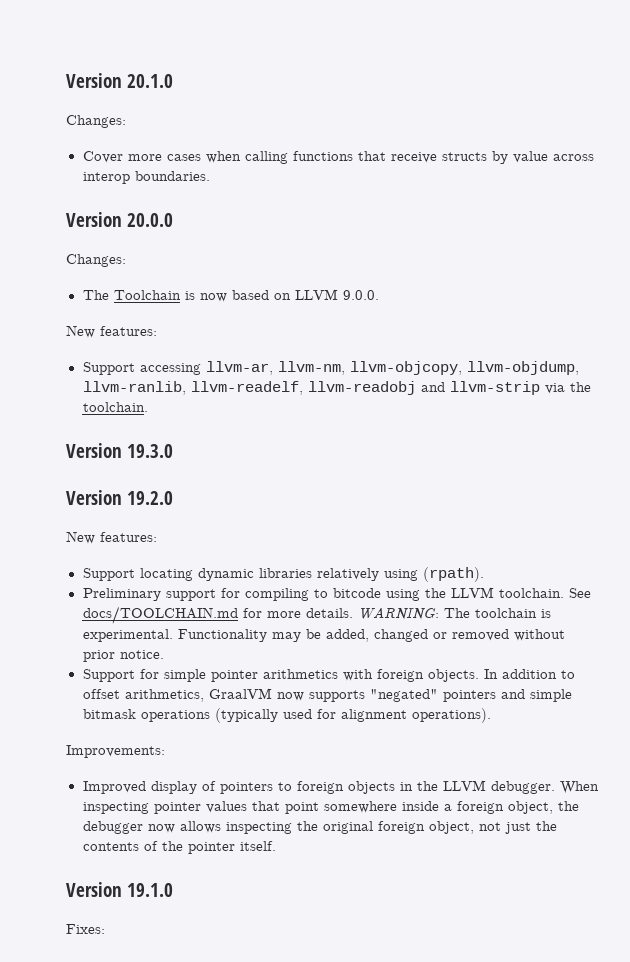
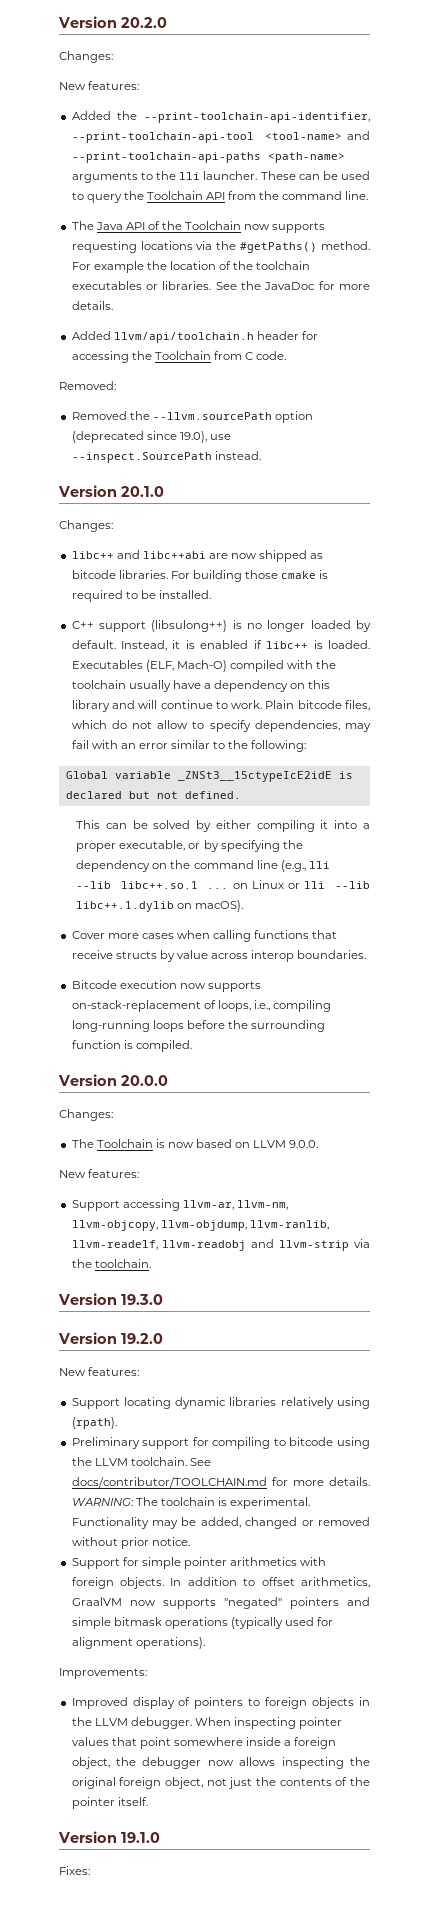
[66,73,173,88] [66,115,126,128] Version 20.1.0 // Changes: -> [58,16,167,28] [59,51,113,63] [59,81,140,90] [71,111,371,123] [71,131,370,143] [71,152,345,163] [71,171,370,183] [71,191,369,203] [71,221,326,233] [71,241,370,253] [71,261,311,273] [71,281,370,290] [71,301,113,310] [71,331,318,343] [71,351,287,363] [59,381,116,390] [71,411,313,423] [71,431,231,443] [71,451,261,463] [58,485,164,497] [59,520,113,532] [71,550,324,562] [71,570,329,582] [71,590,211,602] [71,620,371,632] [71,640,370,651] [71,660,337,672] [71,680,331,692] [71,700,370,712] [71,720,372,732] [71,740,307,752] [65,771,353,782] [65,791,241,799] [76,820,370,832] [76,840,303,852] [76,860,330,872] [76,880,370,889] [76,900,244,912] Version 20.2.0 // Changes: // New features: // Added the --print-toolchain-api-identifier, --print-toolchain-api-tool <tool-name> and --print-toolchain-api-paths <path-name> arguments to the lli launcher. These can be used to query the Toolchain API from the command line. // The Java API of the Toolchain now supports requesting locations via the #getPaths() method. For example the location of the toolchain executables or libraries. See the JavaDoc for more details. // Added llvm/api/toolchain.h header for accessing the Toolchain from C code. // Removed: // Removed the --llvm.sourcePath option (deprecated since 19.0), use --inspect.SourcePath instead. // Version 20.1.0 // Changes: // libc++ and libc++abi are now shipped as bitcode libraries. For building those cmake is required to be installed. // C++ support (libsulong++) is no longer loaded by default. Instead, it is enabled if libc++ is loaded. Executables (ELF, Mach-O) compiled with the toolchain usually have a dependency on this library and will continue to work. Plain bitcode files, which do not allow to specify dependencies, may fail with an error similar to the following: // Global variable _ZNSt3__15ctypeIcE2idE is declared but not defined. // This can be solved by either compiling it into a proper executable, or by specifying the dependency on the command line (e.g., lli --lib libc++.so.1 ... on Linux or lli --lib libc++.1.dylib on macOS).
(210, 176) none -> [71,980,261,992] [71,1000,332,1012] [71,1020,326,1032] [71,1040,192,1052] // Bitcode execution now supports on-stack-replacement of loops, i.e., compiling long-running loops before the surrounding function is compiled.
[82,606,238,624] docs/TOOLCHAIN.md -> [71,1477,267,1488] docs/contributor/TOOLCHAIN.md

